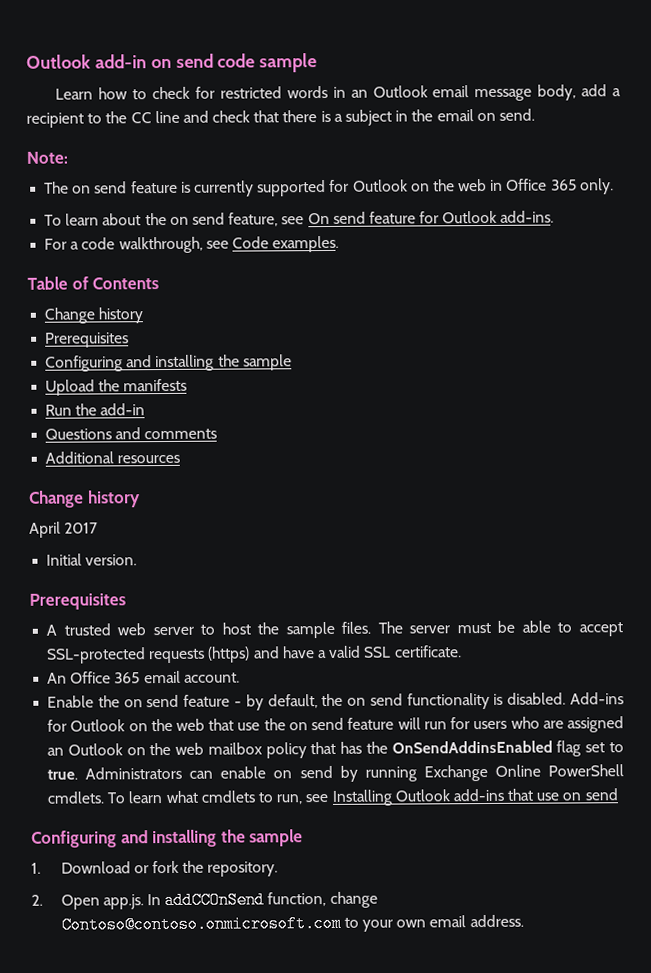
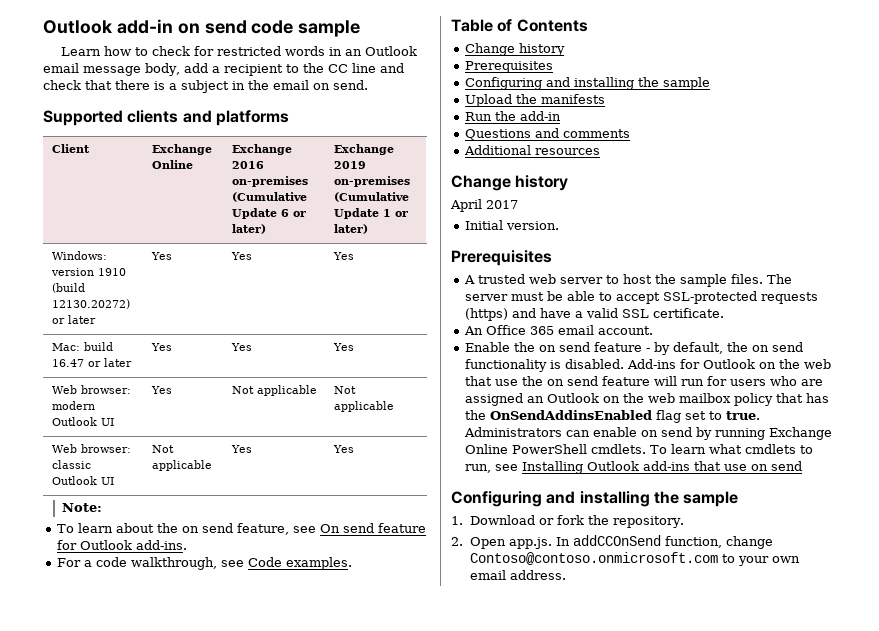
[26,151,68,164] [44,178,614,197] Note: // The on send feature is currently supported for Outlook on the web in Office 365 only. -> [43,110,289,126] [51,144,90,153] [151,144,212,155] [151,160,193,169] [231,144,292,155] [231,161,264,169] [231,176,308,187] [231,192,307,202] [231,208,306,219] [231,224,266,234] [333,144,394,155] [333,161,366,169] [333,176,410,187] [333,192,409,202] [333,208,408,219] [333,224,368,234] [51,251,107,260] [50,268,126,276] [51,283,85,293] [51,299,130,309] [51,315,96,324] [150,252,172,260] [230,252,252,260] [332,252,354,260] [51,342,113,351] [51,358,132,367] [150,343,172,351] [230,343,252,351] [332,343,354,351] [51,385,131,394] [51,401,95,410] [51,417,114,426] [150,386,172,394] [231,385,317,396] [333,386,356,394] [333,401,394,412] [51,444,131,453] [51,460,91,469] [51,476,114,485] [151,445,174,453] [151,460,212,471] [230,445,252,453] [332,445,354,453] [61,503,102,512] Supported clients and platforms // Client | Exchange Online | Exchange 2016 on-premises (Cumulative Update 6 or later) | Exchange 2019 on-premises (Cumulative Update 1 or later) // Windows: version 1910 (build 12130.20272) or later | Yes | Yes | Yes // Mac: build 16.47 or later | Yes | Yes | Yes // Web browser: modern Outlook UI | Yes | Not applicable | Not applicable // Web browser: classic Outlook UI | Not applicable | Yes | Yes // Note:

